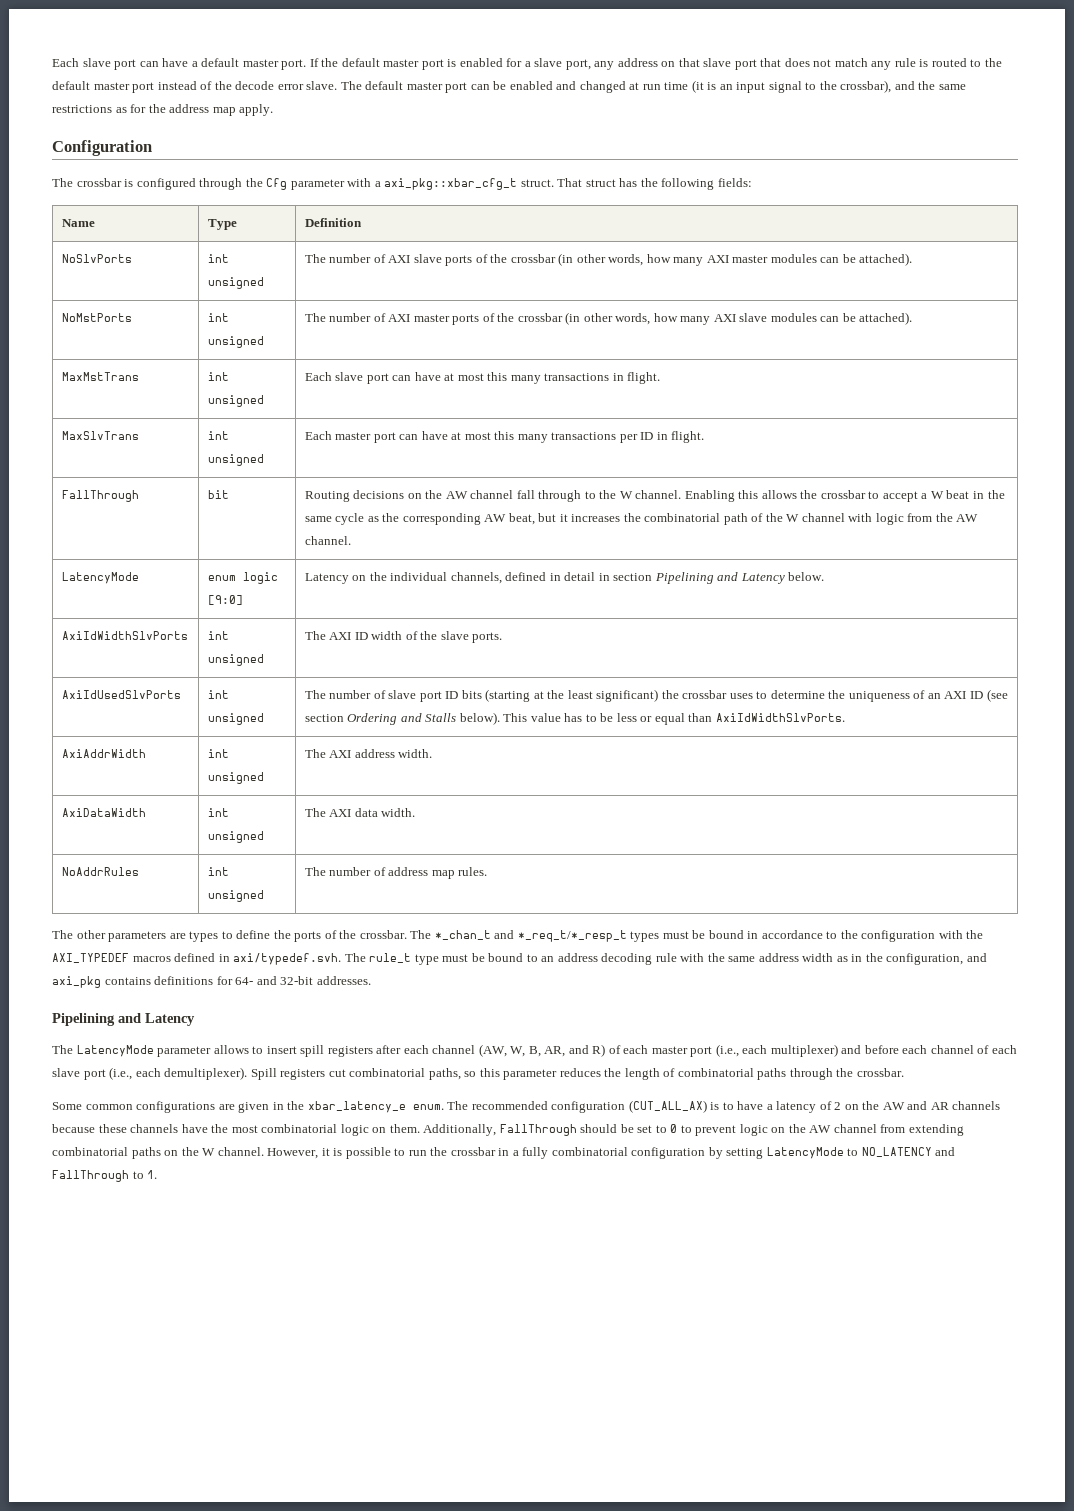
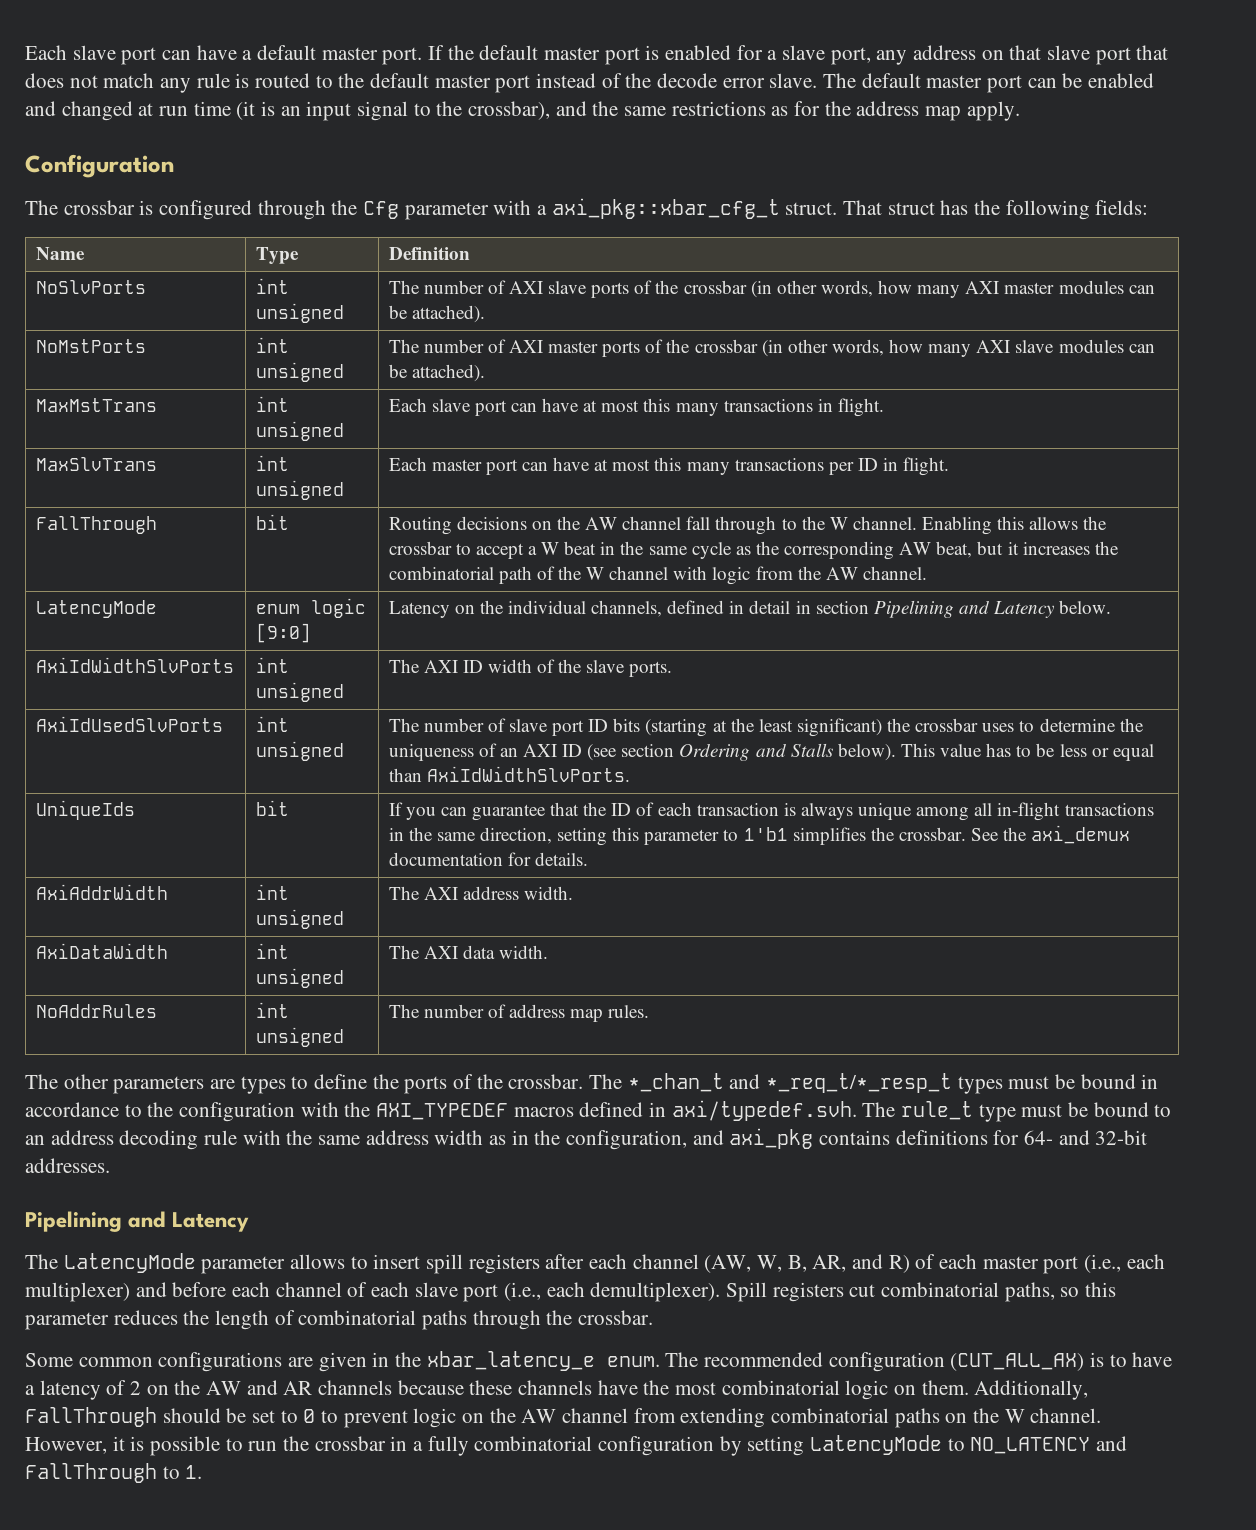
(845, 717) none -> [35,800,135,820] [255,800,289,816] [388,802,1154,821] [388,825,1131,846] [388,852,588,866] // UniqueIds | bit | If you can guarantee that the ID of each transaction is always unique among all in-flight transactions in the same direction, setting this parameter to 1'b1 simplifies the crossbar. See the axi_demux documentation for details.

